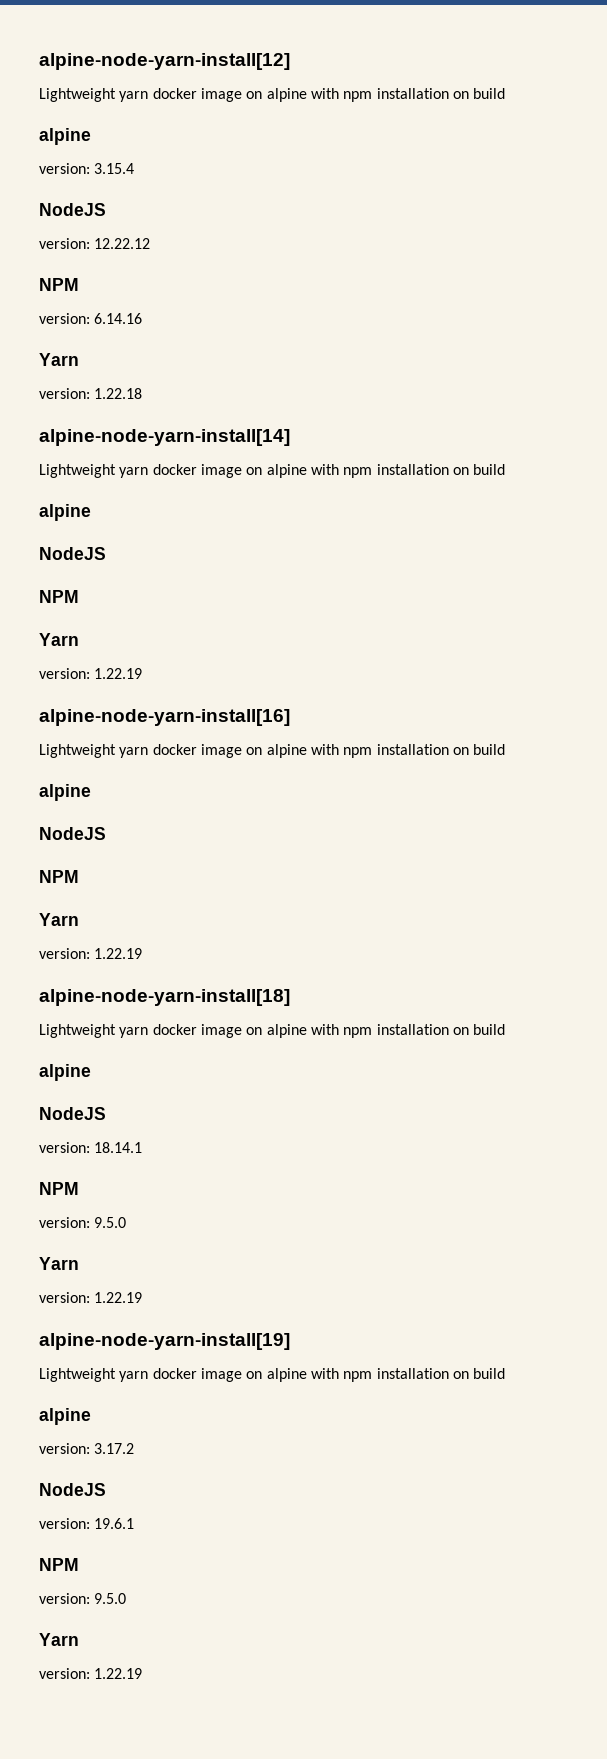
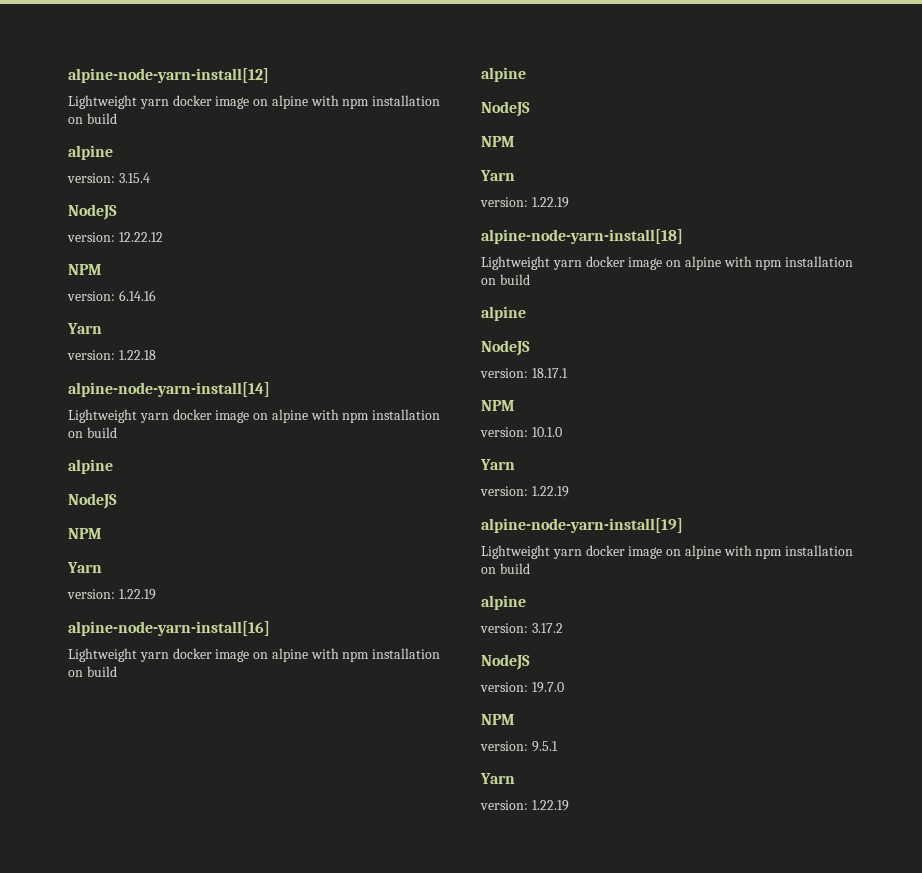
[94,1142,143,1153] [39,1182,79,1195] [39,1217,127,1228] 18.14.1 // NPM // version: 9.5.0 -> [531,368,568,378] [481,400,515,411] [480,427,562,437] 18.17.1 // NPM // version: 10.1.0
[94,1518,135,1529] [39,1558,79,1571] [39,1593,127,1604] 19.6.1 // NPM // version: 9.5.0 -> [531,682,564,693] [481,714,515,725] [480,741,558,752] 19.7.0 // NPM // version: 9.5.1

